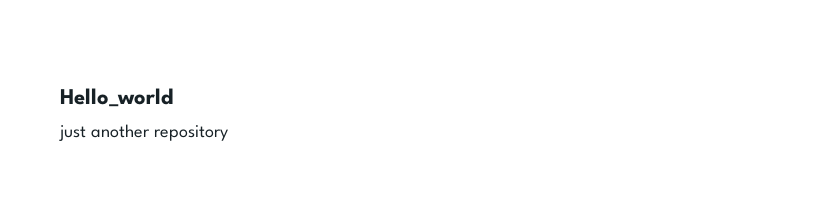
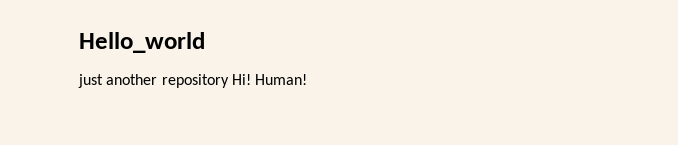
(228, 133) none -> [231,74,308,85] Hi! Human!

